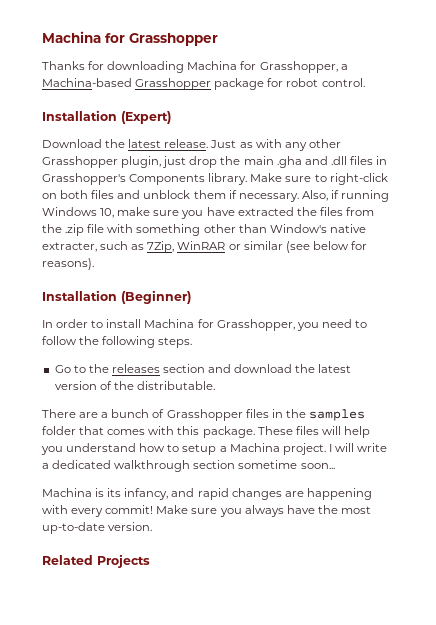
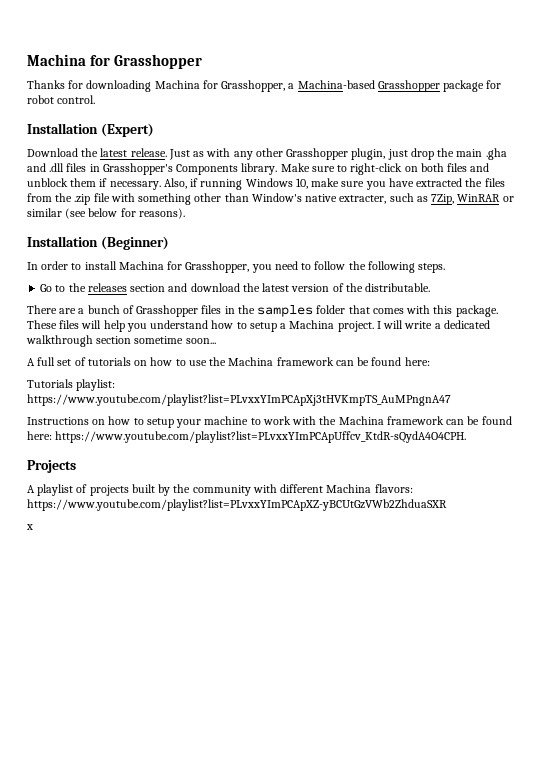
[42,488,372,500] [42,505,371,517] [42,522,153,534] [42,554,150,568] Machina is its infancy, and rapid changes are happening with every commit! Make sure you always have the most up-to-date version. // Related Projects -> [27,357,430,366] [27,379,116,391] [27,394,451,406] [27,416,512,428] [27,431,467,443] [27,460,76,473] [27,484,413,496] [27,499,447,511] [26,524,33,530] A full set of tutorials on how to use the Machina framework can be found here: // Tutorials playlist: https://www.youtube.com/playlist?list=PLvxxYImPCApXj3tHVKmpTS_AuMPngnA47 // Instructions on how to setup your machine to work with the Machina framework can be found here: https://www.youtube.com/playlist?list=PLvxxYImPCApUffcv_KtdR-sQydA4O4CPH. // Projects // A playlist of projects built by the community with different Machina flavors: https://www.youtube.com/playlist?list=PLvxxYImPCApXZ-yBCUtGzVWb2ZhduaSXR // x

